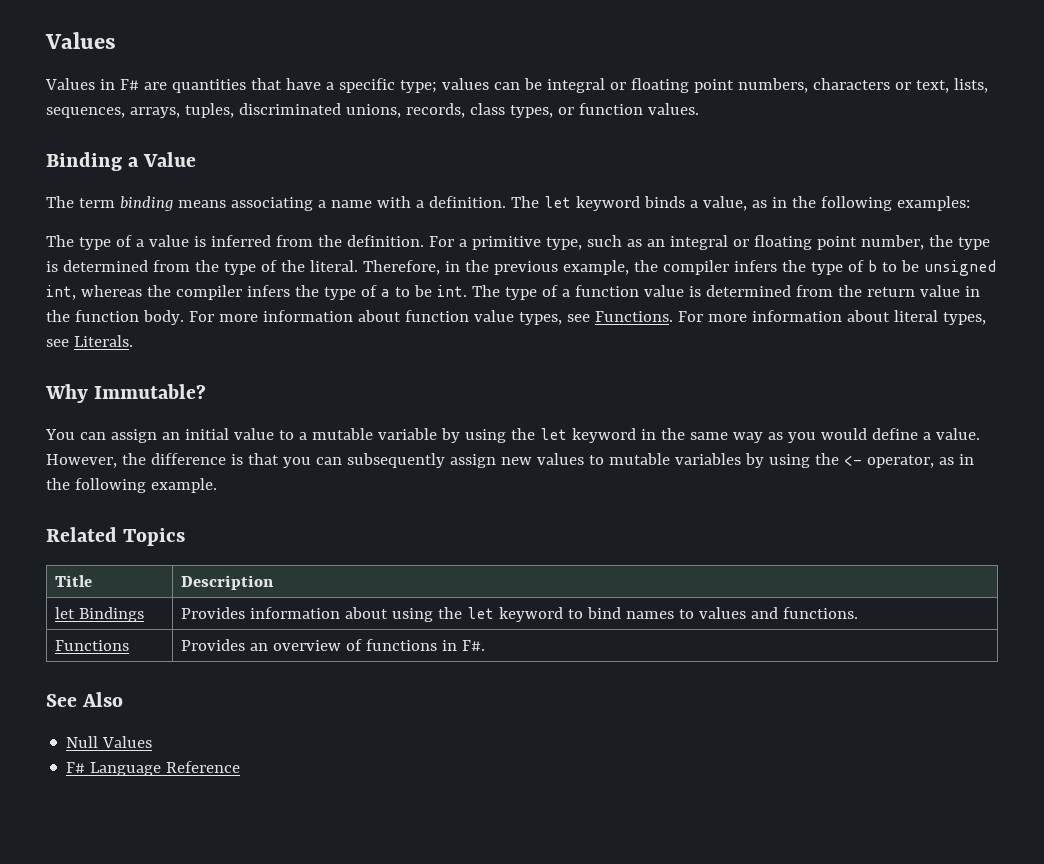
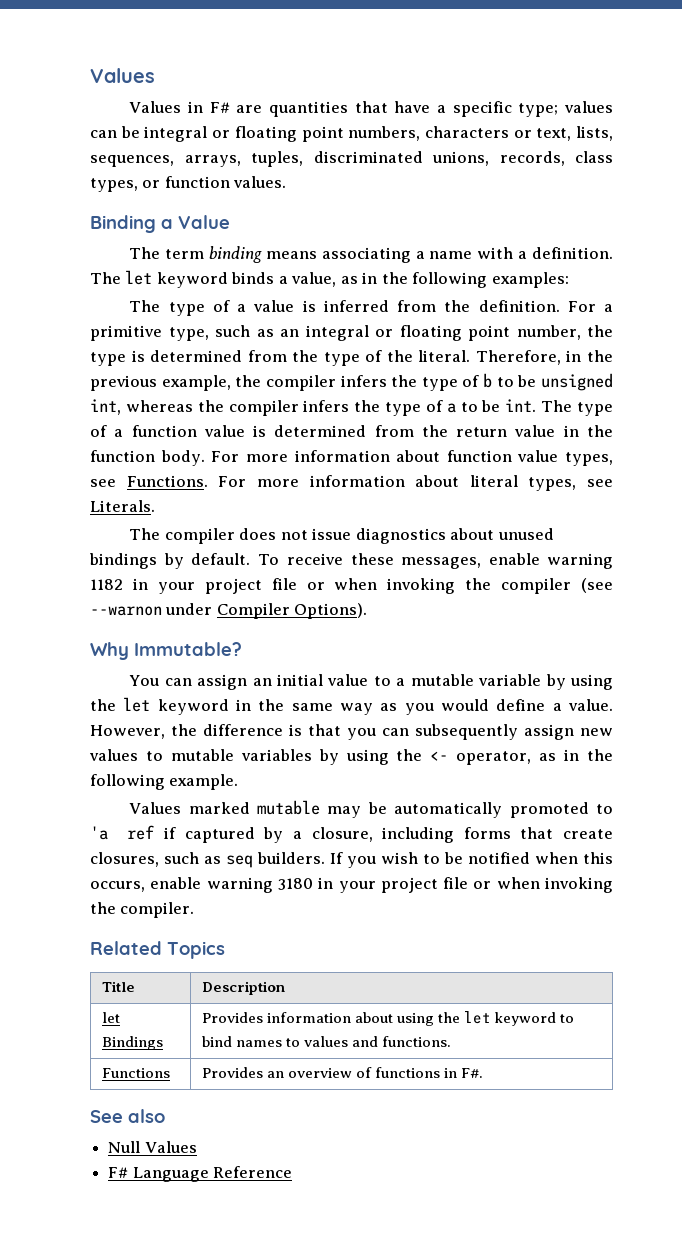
(133, 341) none -> [129,528,554,544] [89,553,613,569] [90,578,613,594] [90,603,368,619] // The compiler does not issue diagnostics about unused bindings by default. To receive these messages, enable warning 1182 in your project file or when invoking the compiler (see --warnon under Compiler Options).
(217, 485) none -> [129,800,613,818] [90,825,614,843] [90,852,613,868] [90,877,614,893] [90,902,195,918] // Values marked mutable may be automatically promoted to 'a ref if captured by a closure, including forms that create closures, such as seq builders. If you wish to be notified when this occurs, enable warning 3180 in your project file or when invoking the compiler.
[82,692,124,707] Also -> [128,1109,165,1123] also

